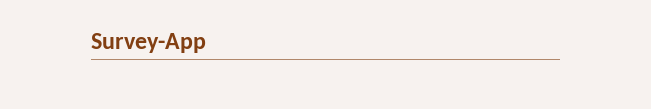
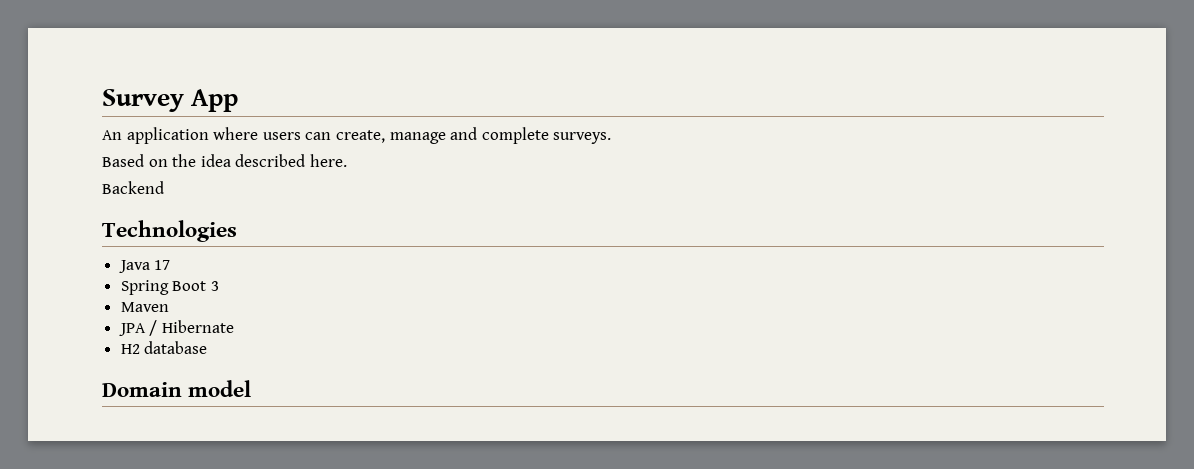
[91,33,206,53] Survey-App -> [102,89,239,112] [102,127,612,144] [102,154,347,167] [102,181,164,194] [102,220,237,242] [118,260,171,273] [120,280,219,295] [120,302,169,312] [118,320,234,336] [120,341,208,354] [102,380,252,397] Survey App // An application where users can create, manage and complete surveys. // Based on the idea described here. // Backend // Technologies // Java 17 // Spring Boot 3 // Maven // JPA / Hibernate // H2 database // Domain model

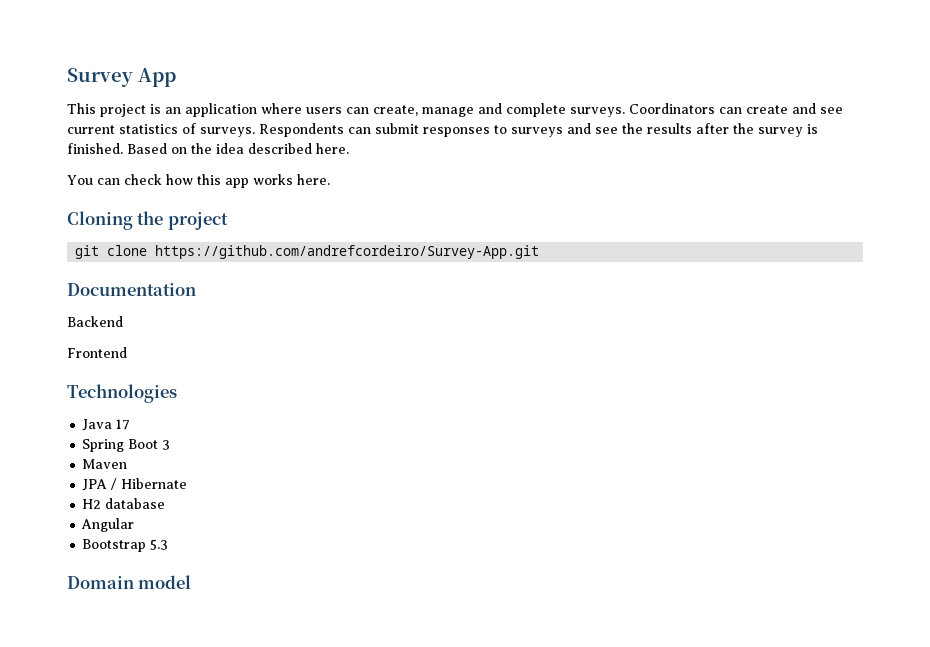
[102,130,122,140] An -> [67,103,181,117] This project is an
(612, 138) // -> [629,103,843,114] [67,123,818,137] [67,143,123,154] Coordinators can create and see current statistics of surveys. Respondents can submit responses to surveys and see the results after the survey is finished.
(347, 160) none -> [67,174,330,188] [67,211,228,230] [75,245,540,259] [67,283,196,296] // You can check how this app works here. // Cloning the project // git clone https://github.com/andrefcordeiro/Survey-App.git // Documentation
(164, 187) none -> [67,347,127,358] // Frontend
(208, 347) none -> [81,518,135,532] [82,539,169,552] // Angular // Bootstrap 5.3

